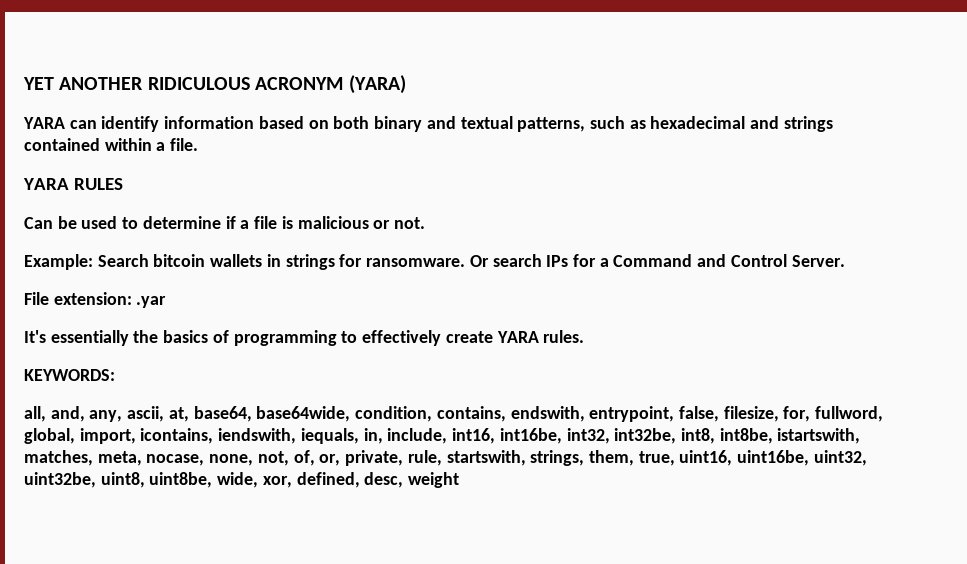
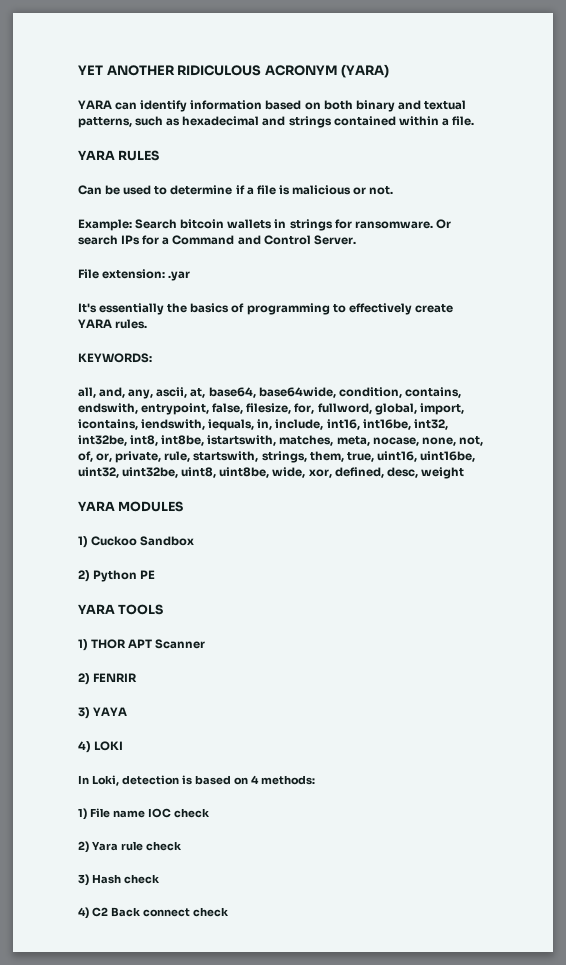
(460, 480) none -> [78,501,184,512] [78,536,195,548] [78,570,156,582] [78,604,164,615] [78,639,206,651] [78,673,138,685] [78,707,128,719] [78,741,124,753] [78,775,315,786] [78,808,210,820] [78,841,182,853] [78,874,160,886] [78,907,229,919] // YARA MODULES // 1) Cuckoo Sandbox // 2) Python PE // YARA TOOLS // 1) THOR APT Scanner // 2) FENRIR // 3) YAYA // 4) LOKI // In Loki, detection is based on 4 methods: // 1) File name IOC check // 2) Yara rule check // 3) Hash check // 4) C2 Back connect check

